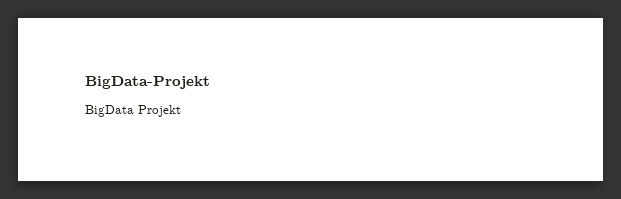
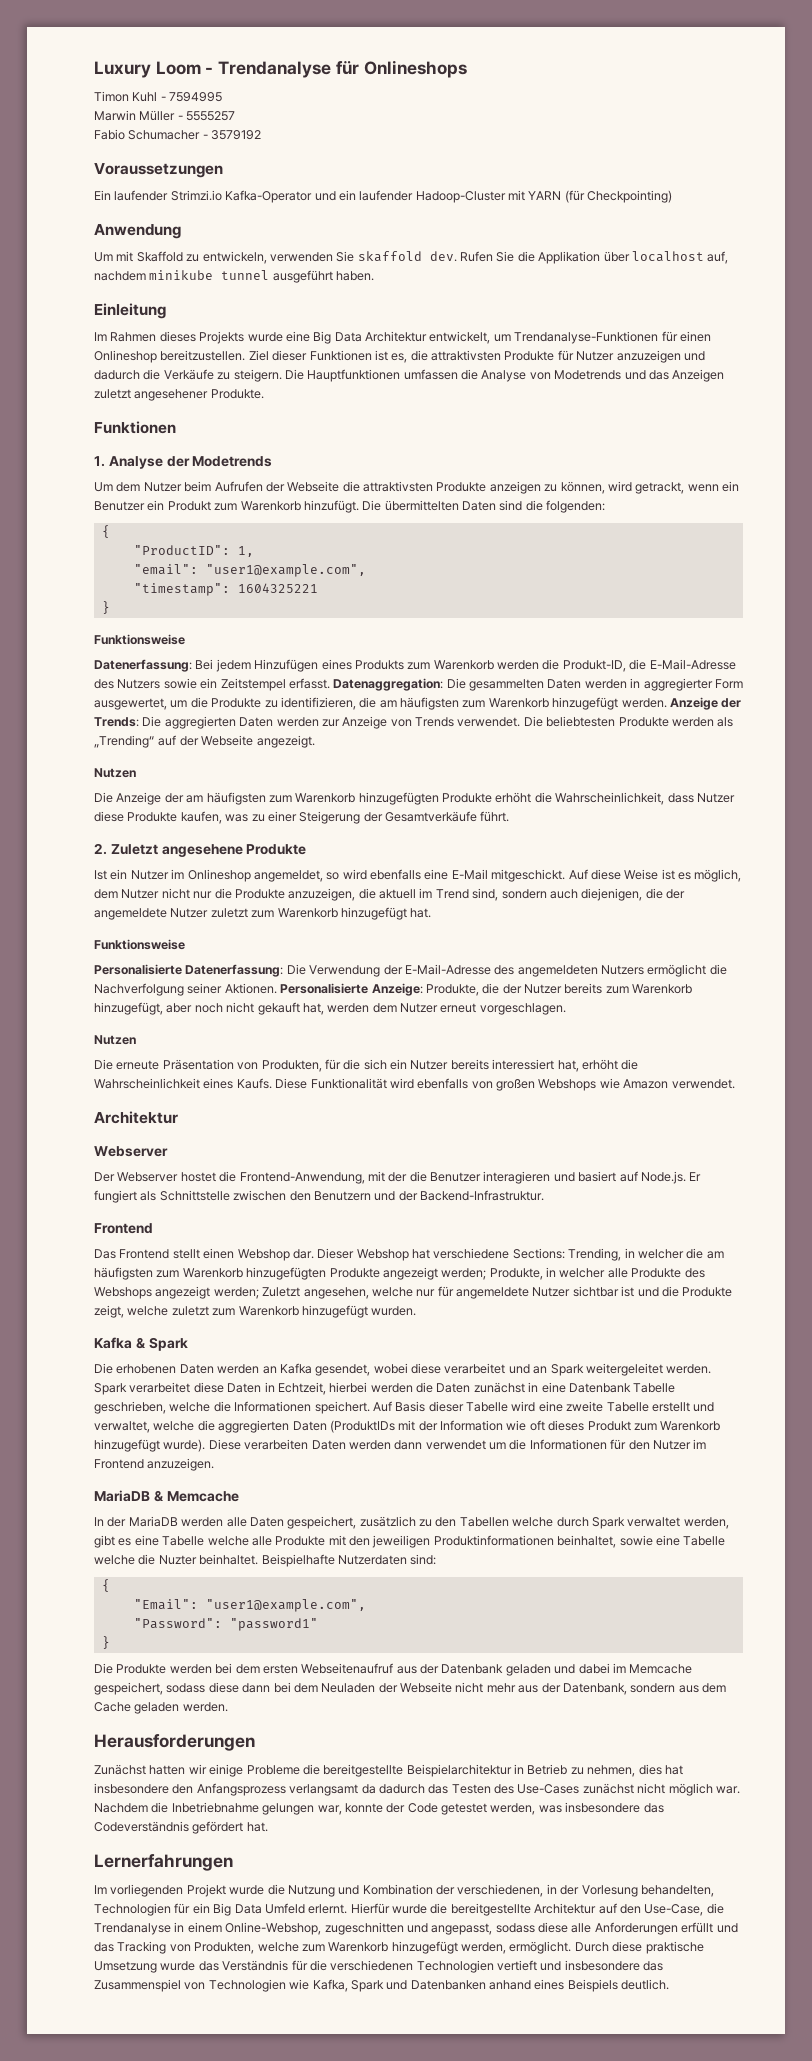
[85,76,210,89] [85,105,181,117] BigData-Projekt // BigData Projekt -> [94,60,467,78] [94,91,223,102] [94,110,236,121] [94,129,262,140] [94,163,223,178] [94,190,673,203] [94,224,181,239] [94,251,729,264] [94,270,375,283] [94,303,166,319] [94,331,711,344] [94,350,705,363] [94,369,725,382] [94,389,264,401] [94,421,176,434] [94,456,273,469] [94,481,739,494] [94,500,606,513] [101,525,110,538] [133,545,254,557] [133,564,366,577] [133,583,318,596] [101,601,110,614] [94,634,185,645] [94,659,736,672] [94,678,743,691] [94,697,742,710] [94,716,734,729] [94,735,315,748] [94,768,136,778] [94,792,735,805] [94,811,510,824] [94,843,307,857] [94,869,742,882] [94,888,685,901] [94,907,432,920] [94,939,185,950] [94,964,727,977] [94,983,693,996] [94,1002,566,1015] [94,1035,136,1045] [94,1059,639,1072] [94,1078,735,1091] [94,1111,178,1124] [94,1146,168,1157] [94,1171,702,1184] [94,1190,544,1203] [94,1223,153,1234] [94,1248,724,1261] [94,1267,705,1280] [94,1286,733,1299] [94,1305,417,1318] [94,1337,188,1351] [94,1363,712,1376] [94,1382,676,1395] [94,1401,715,1414] [94,1420,721,1433] [94,1439,707,1452] [94,1458,215,1471] [94,1490,239,1502] [94,1516,729,1529] [94,1535,726,1548] [94,1554,437,1567] [101,1579,110,1592] [133,1599,366,1612] [133,1618,318,1631] [101,1636,110,1649] [94,1663,693,1676] [94,1682,726,1695] [94,1702,228,1714] [94,1734,255,1751] [94,1764,683,1777] [94,1783,740,1796] [94,1802,664,1815] [94,1821,268,1834] [94,1854,233,1871] [94,1884,714,1897] [94,1903,724,1916] [94,1922,738,1935] [94,1941,704,1954] [94,1960,664,1973] [94,1979,670,1992] Luxury Loom - Trendanalyse für Onlineshops // Timon Kuhl - 7594995 // Marwin Müller - 5555257 // Fabio Schumacher - 3579192 // Voraussetzungen // Ein laufender Strimzi.io Kafka-Operator und ein laufender Hadoop-Cluster mit YARN (für Checkpointing) // Anwendung // Um mit Skaffold zu entwickeln, verwenden Sie skaffold dev. Rufen Sie die Applikation über localhost auf, nachdem minikube tunnel ausgeführt haben. // Einleitung // Im Rahmen dieses Projekts wurde eine Big Data Architektur entwickelt, um Trendanalyse-Funktionen für einen Onlineshop bereitzustellen. Ziel dieser Funktionen ist es, die attraktivsten Produkte für Nutzer anzuzeigen und dadurch die Verkäufe zu steigern. Die Hauptfunktionen umfassen die Analyse von Modetrends und das Anzeigen zuletzt angesehener Produkte. // Funktionen // 1. Analyse der Modetrends // Um dem Nutzer beim Aufrufen der Webseite die attraktivsten Produkte anzeigen zu können, wird getrackt, wenn ein Benutzer ein Produkt zum Warenkorb hinzufügt. Die übermittelten Daten sind die folgenden: // { // "ProductID": 1, // "email": "user1@example.com", // "timestamp": 1604325221 // } // Funktionsweise // Datenerfassung: Bei jedem Hinzufügen eines Produkts zum Warenkorb werden die Produkt-ID, die E-Mail-Adresse des Nutzers sowie ein Zeitstempel erfasst. Datenaggregation: Die gesammelten Daten werden in aggregierter Form ausgewertet, um die Produkte zu identifizieren, die am häufigsten zum Warenkorb hinzugefügt werden. Anzeige der Trends: Die aggregierten Daten werden zur Anzeige von Trends verwendet. Die beliebtesten Produkte werden als „Trending“ auf der Webseite angezeigt. // Nutzen // Die Anzeige der am häufigsten zum Warenkorb hinzugefügten Produkte erhöht die Wahrscheinlichkeit, dass Nutzer diese Produkte kaufen, was zu einer Steigerung der Gesamtverkäufe führt. // 2. Zuletzt angesehene Produkte // Ist ein Nutzer im Onlineshop angemeldet, so wird ebenfalls eine E-Mail mitgeschickt. Auf diese Weise ist es möglich, dem Nutzer nicht nur die Produkte anzuzeigen, die aktuell im Trend sind, sondern auch diejenigen, die der angemeldete Nutzer zuletzt zum Warenkorb hinzugefügt hat. // Funktionsweise // Personalisierte Datenerfassung: Die Verwendung der E-Mail-Adresse des angemeldeten Nutzers ermöglicht die Nachverfolgung seiner Aktionen. Personalisierte Anzeige: Produkte, die der Nutzer bereits zum Warenkorb hinzugefügt, aber noch nicht gekauft hat, werden dem Nutzer erneut vorgeschlagen. // Nutzen // Die erneute Präsentation von Produkten, für die sich ein Nutzer bereits interessiert hat, erhöht die Wahrscheinlichkeit eines Kaufs. Diese Funktionalität wird ebenfalls von großen Webshops wie Amazon verwendet. // Architektur // Webserver // Der Webserver hostet die Frontend-Anwendung, mit der die Benutzer interagieren und basiert auf Node.js. Er fungiert als Schnittstelle zwischen den Benutzern und der Backend-Infrastruktur. // Frontend // Das Frontend stellt einen Webshop dar. Dieser Webshop hat verschiedene Sections: Trending, in welcher die am häufigsten zum Warenkorb hinzugefügten Produkte angezeigt werden; Produkte, in welcher alle Produkte des Webshops angezeigt werden; Zuletzt angesehen, welche nur für angemeldete Nutzer sichtbar ist und die Produkte zeigt, welche zuletzt zum Warenkorb hinzugefügt wurden. // Kafka & Spark // Die erhobenen Daten werden an Kafka gesendet, wobei diese verarbeitet und an Spark weitergeleitet werden. Spark verarbeitet diese Daten in Echtzeit, hierbei werden die Daten zunächst in eine Datenbank Tabelle geschrieben, welche die Informationen speichert. Auf Basis dieser Tabelle wird eine zweite Tabelle erstellt und verwaltet, welche die aggregierten Daten (ProduktIDs mit der Information wie oft dieses Produkt zum Warenkorb hinzugefügt wurde). Diese verarbeiten Daten werden dann verwendet um die Informationen für den Nutzer im Frontend anzuzeigen. // MariaDB & Memcache // In der MariaDB werden alle Daten gespeichert, zusätzlich zu den Tabellen welche durch Spark verwaltet werden, gibt es eine Tabelle welche alle Produkte mit den jeweiligen Produktinformationen beinhaltet, sowie eine Tabelle welche die Nuzter beinhaltet. Beispielhafte Nutzerdaten sind: // { // "Email": "user1@example.com", // "Password": "password1" // } // Die Produkte werden bei dem ersten Webseitenaufruf aus der Datenbank geladen und dabei im Memcache gespeichert, sodass diese dann bei dem Neuladen der Webseite nicht mehr aus der Datenbank, sondern aus dem Cache geladen werden. // Herausforderungen // Zunächst hatten wir einige Probleme die bereitgestellte Beispielarchitektur in Betrieb zu nehmen, dies hat insbesondere den Anfangsprozess verlangsamt da dadurch das Testen des Use-Cases zunächst nicht möglich war. Nachdem die Inbetriebnahme gelungen war, konnte der Code getestet werden, was insbesondere das Codeverständnis gefördert hat. // Lernerfahrungen // Im vorliegenden Projekt wurde die Nutzung und Kombination der verschiedenen, in der Vorlesung behandelten, Technologien für ein Big Data Umfeld erlernt. Hierfür wurde die bereitgestellte Architektur auf den Use-Case, die Trendanalyse in einem Online-Webshop, zugeschnitten und angepasst, sodass diese alle Anforderungen erfüllt und das Tracking von Produkten, welche zum Warenkorb hinzugefügt werden, ermöglicht. Durch diese praktische Umsetzung wurde das Verständnis für die verschiedenen Technologien vertieft und insbesondere das Zusammenspiel von Technologien wie Kafka, Spark und Datenbanken anhand eines Beispiels deutlich.

